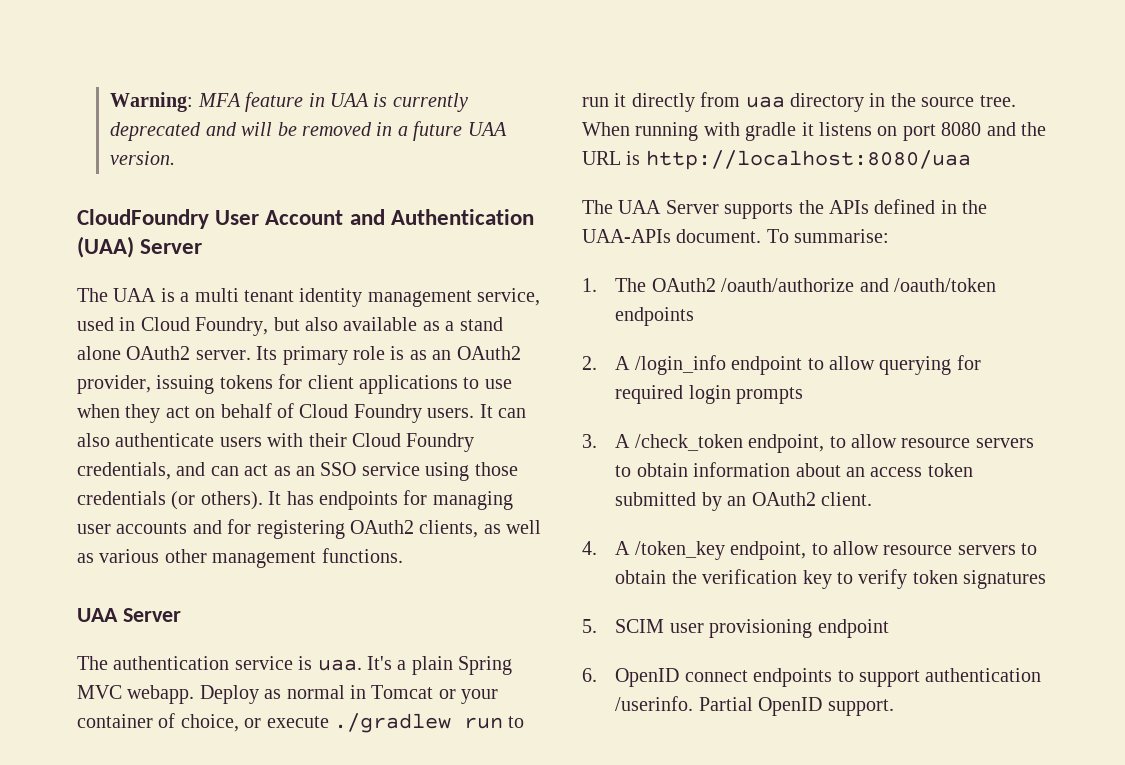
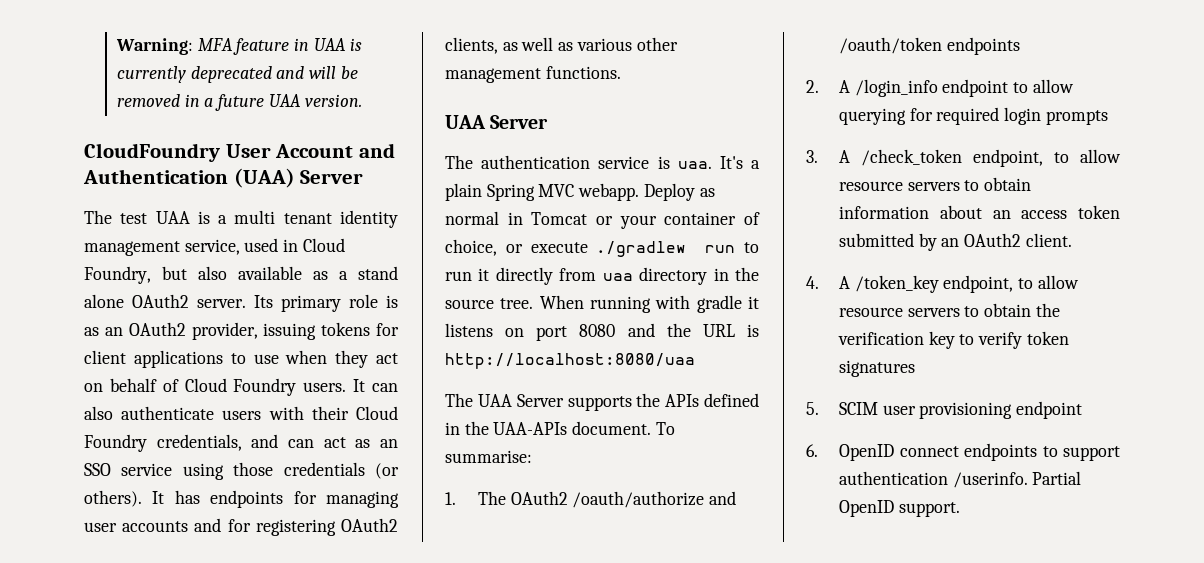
(108, 295) none -> [120,213,148,224] test

